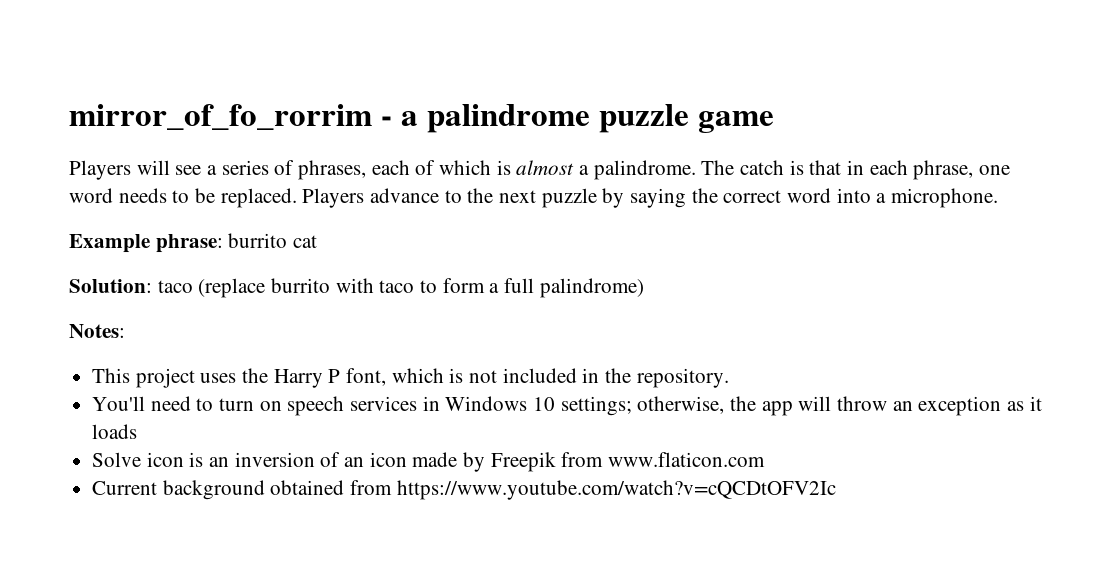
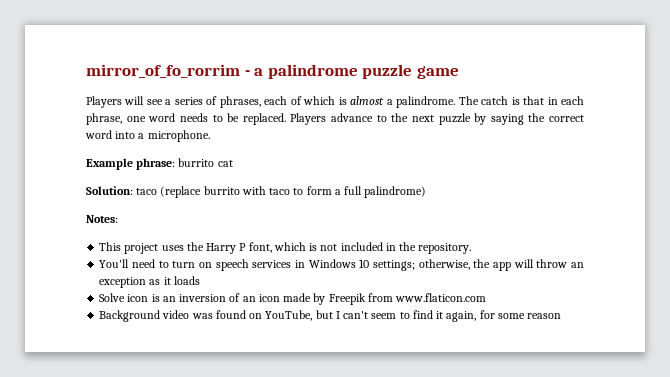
[92,480,836,500] Current background obtained from https://www.youtube.com/watch?v=cQCDtOFV2Ic -> [99,310,562,322] Background video was found on YouTube, but I can't seem to find it again, for some reason

